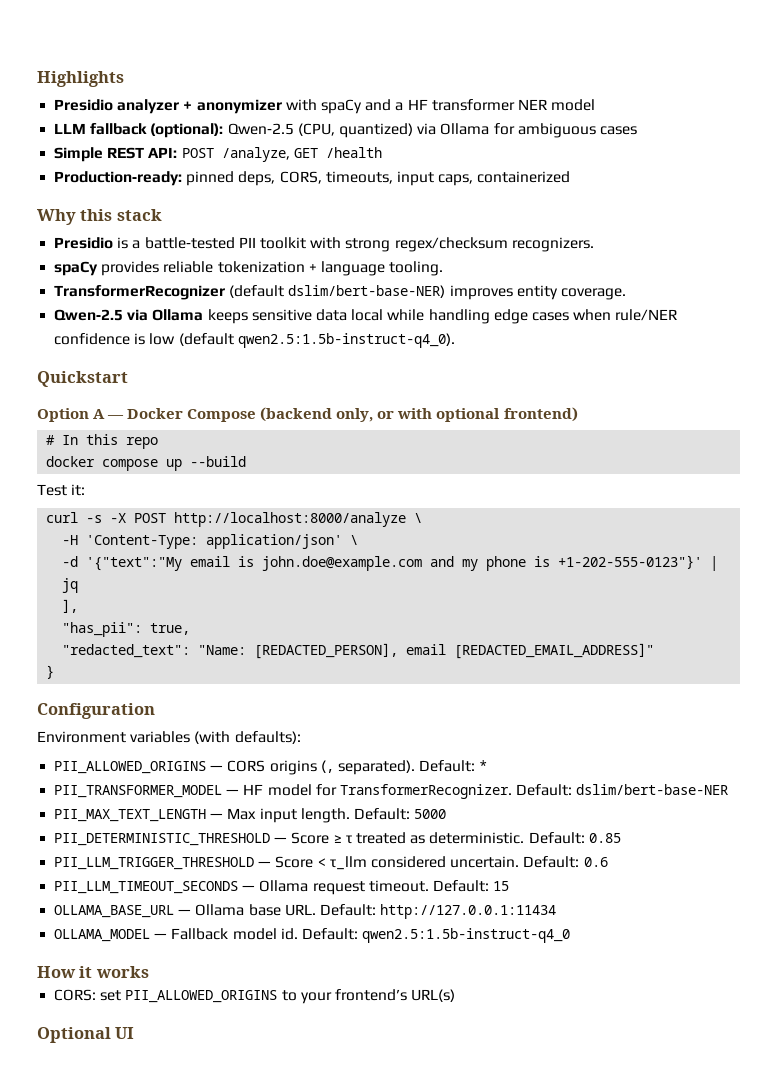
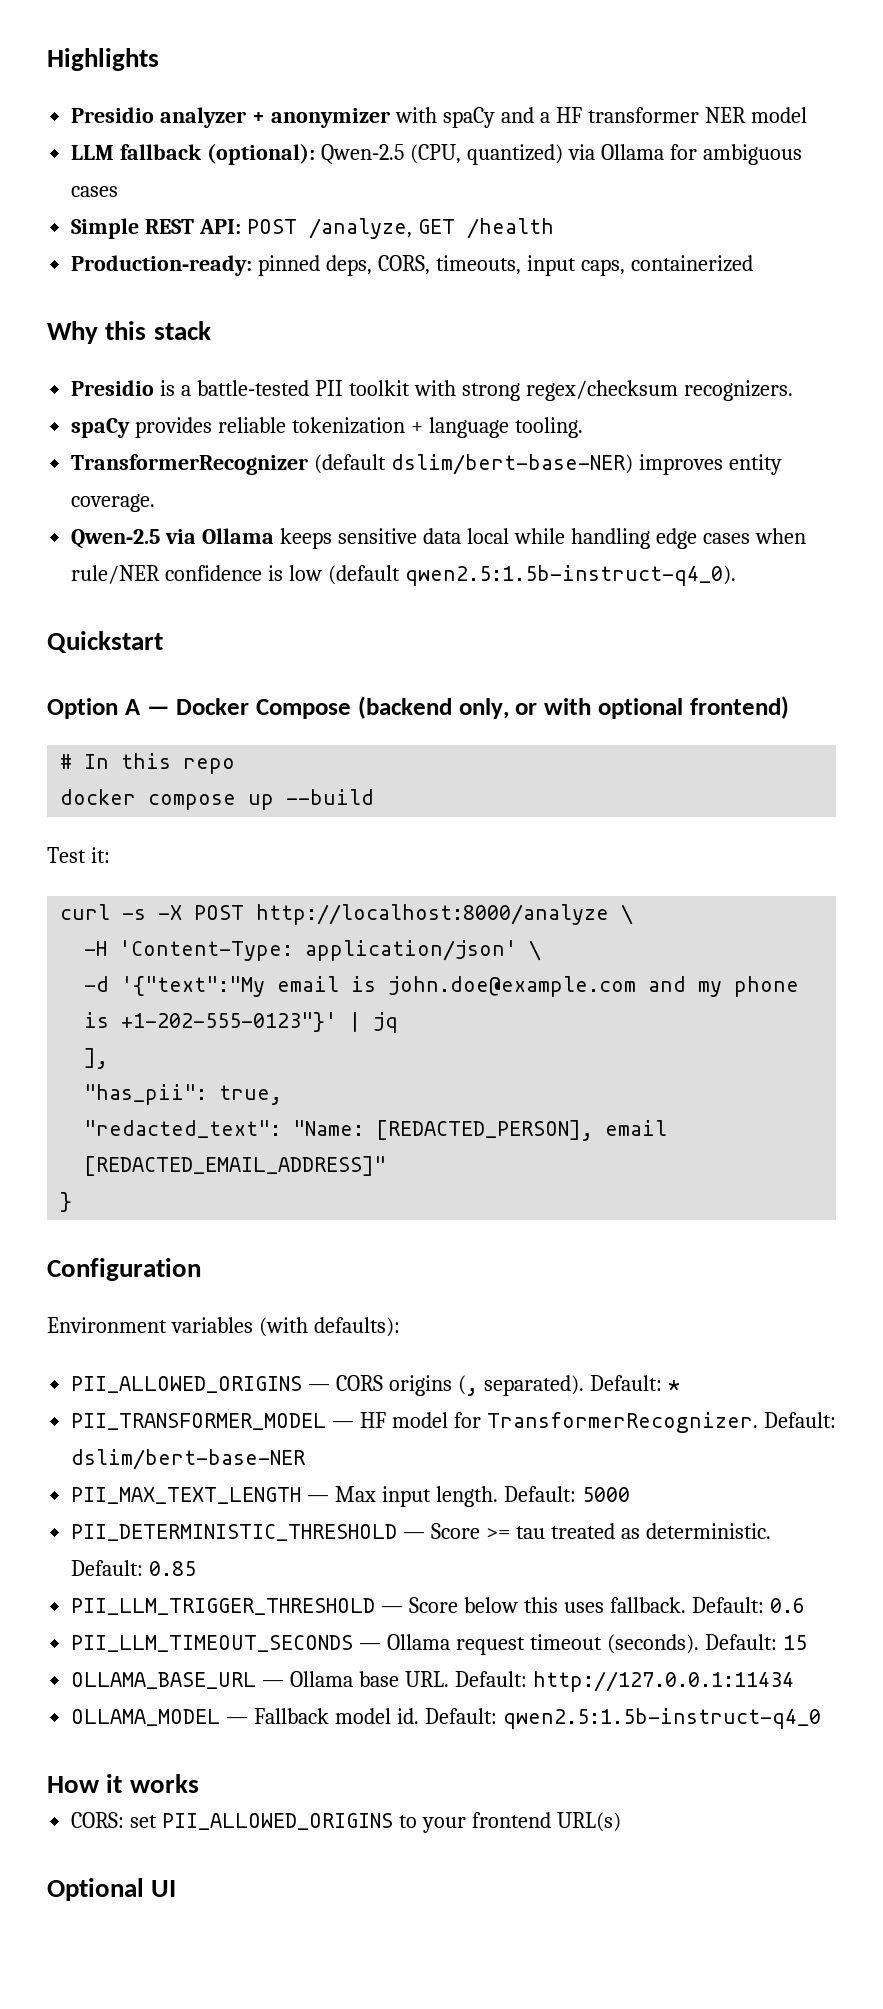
[333,835,352,844] ≥ τ -> [486,1526,545,1539] >= tau
[317,856,520,870] < τ_llm considered uncertain. -> [464,1597,686,1613] below this uses fallback.
[368,880,429,892] timeout. -> [529,1634,699,1654] timeout (seconds).
[334,989,407,1001] frontend’s -> [471,1812,551,1828] frontend

